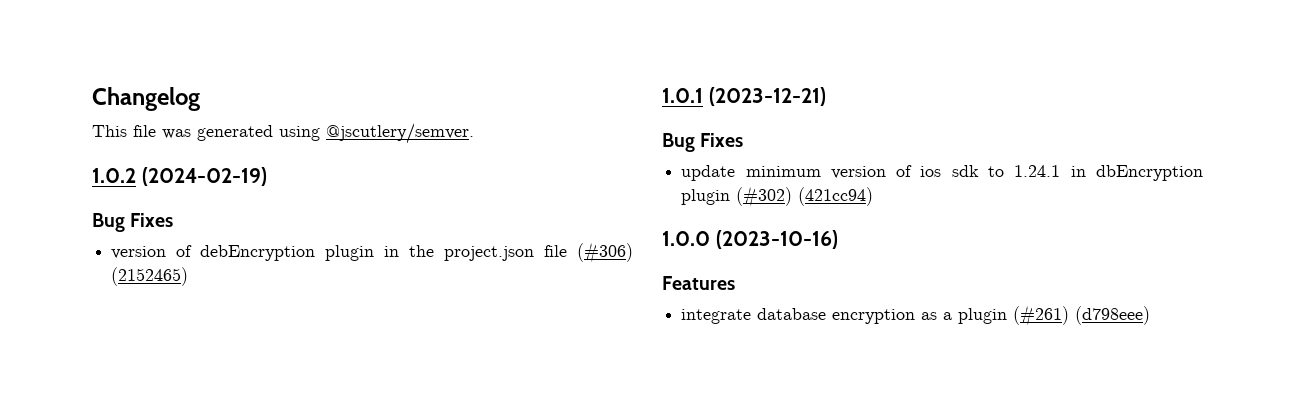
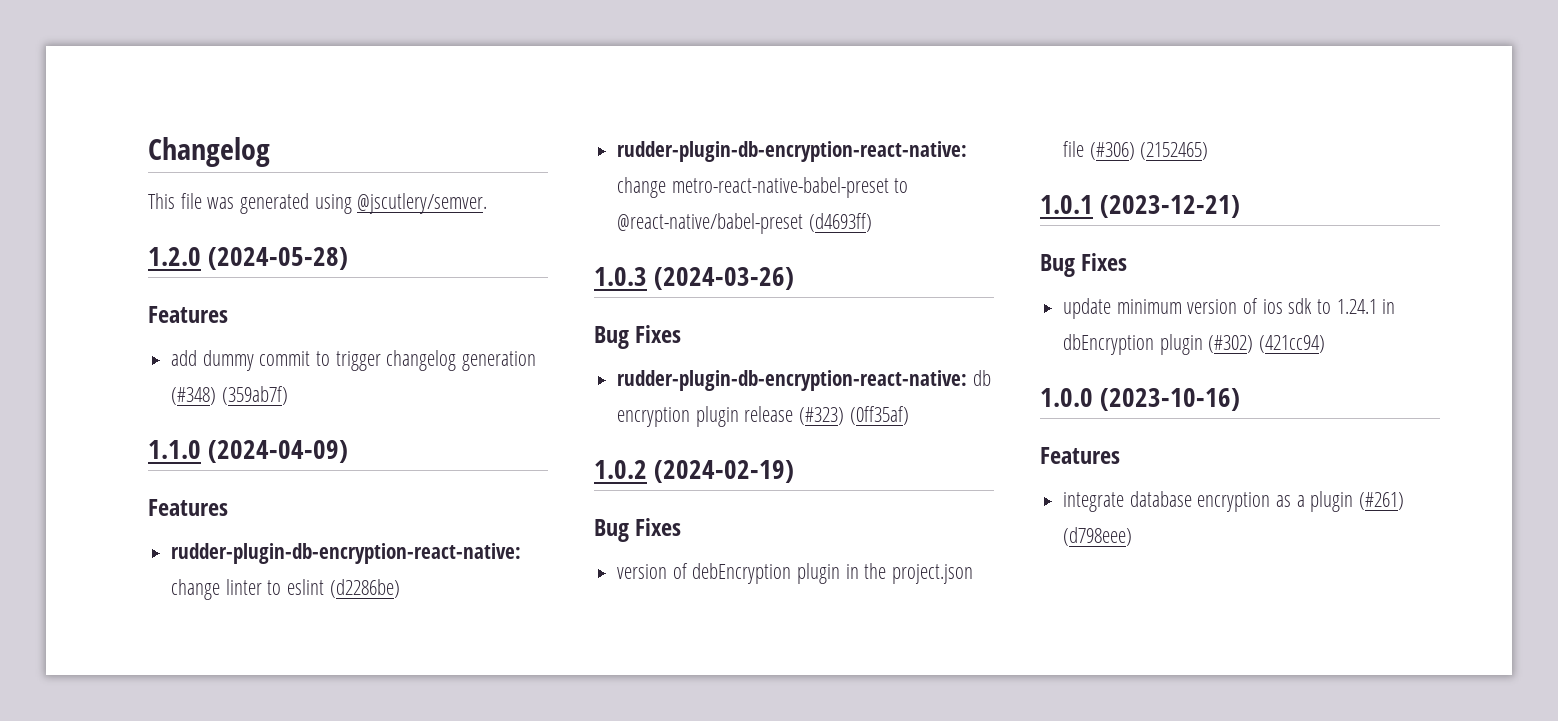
(474, 133) none -> [148,247,349,270] [148,306,228,323] [171,350,537,371] [171,386,288,405] [148,440,349,463] [148,499,228,516] [171,543,522,564] [171,579,400,600] [617,141,968,162] [617,177,909,198] [617,213,872,234] [594,267,795,290] [594,325,682,349] [617,370,991,391] [617,406,909,427] // 1.2.0 (2024-05-28) // Features // add dummy commit to trigger changelog generation (#348) (359ab7f) // 1.1.0 (2024-04-09) // Features // rudder-plugin-db-encryption-react-native: change linter to eslint (d2286be) // rudder-plugin-db-encryption-react-native: change metro-react-native-babel-preset to @react-native/babel-preset (d4693ff) // 1.0.3 (2024-03-26) // Bug Fixes // rudder-plugin-db-encryption-react-native: db encryption plugin release (#323) (0ff35af)

